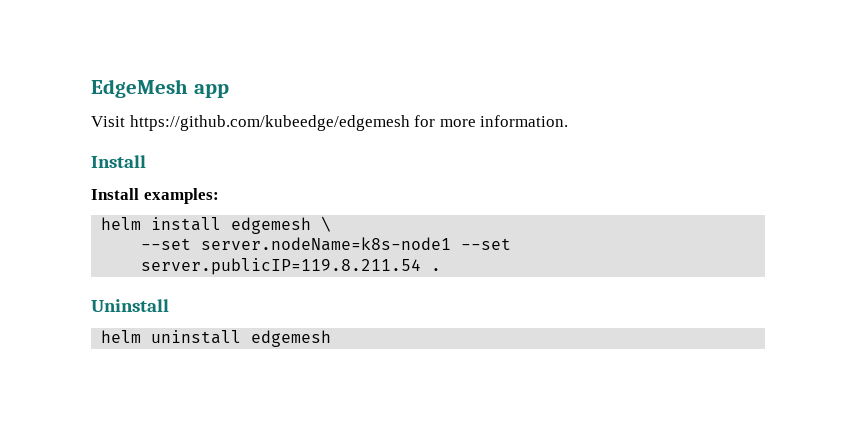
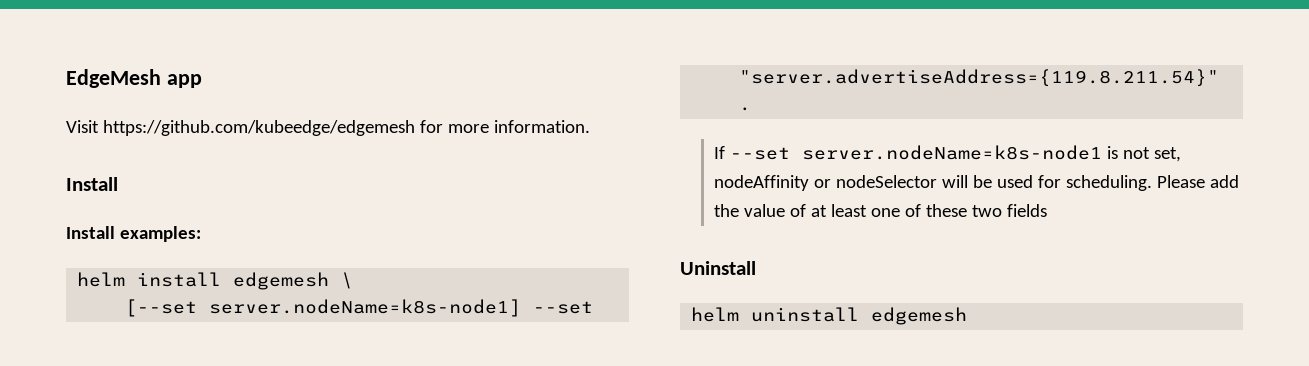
[141,237,512,251] [141,258,442,275] --set server.nodeName=k8s-node1 --set server.publicIP=119.8.211.54 . -> [125,299,594,317] [739,69,1220,87] [739,107,752,111] [713,145,1181,162] [713,175,1239,191] [713,204,1047,217] [--set server.nodeName=k8s-node1] --set "server.advertiseAddress={119.8.211.54}" . // If --set server.nodeName=k8s-node1 is not set, nodeAffinity or nodeSelector will be used for scheduling. Please add the value of at least one of these two fields

